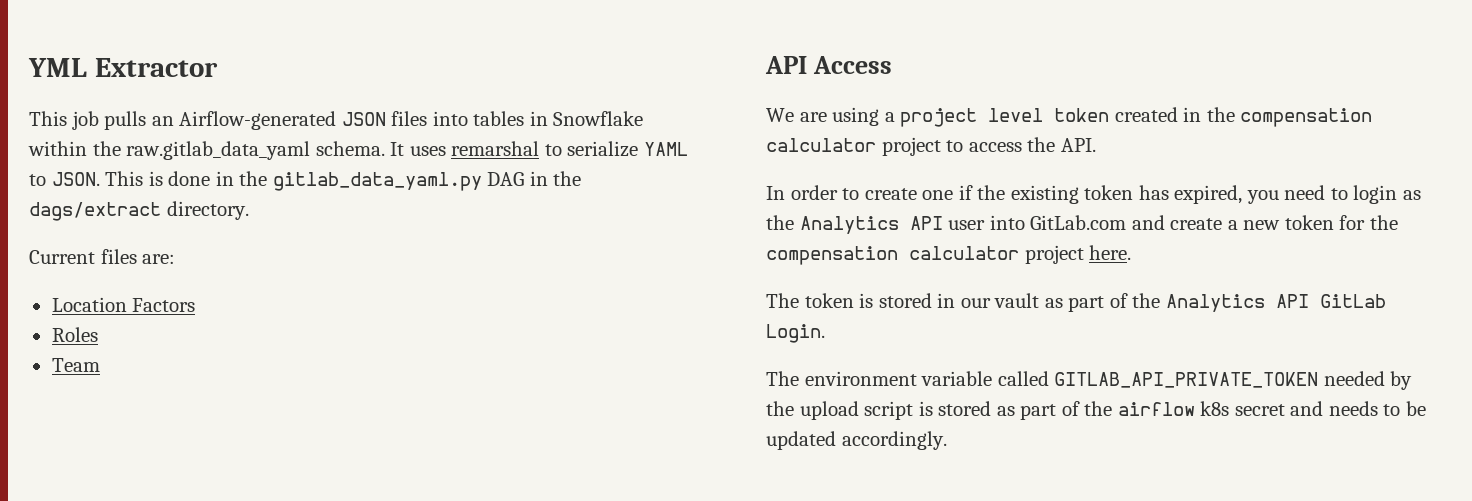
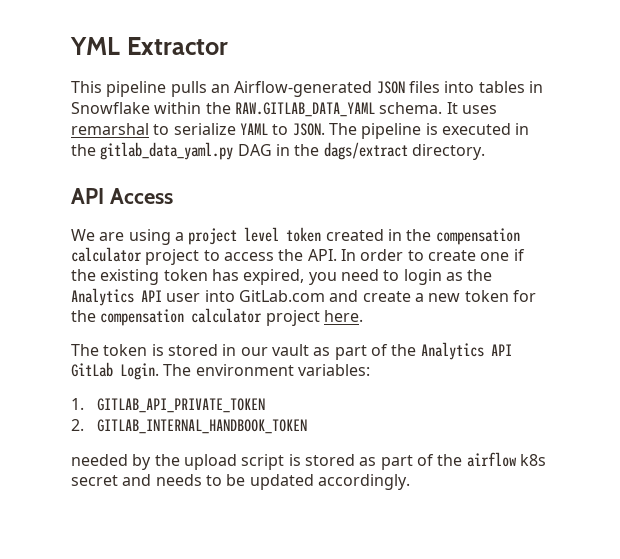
[71,111,99,130] job -> [106,81,167,97] pipeline
[126,141,311,160] raw.gitlab_data_yaml -> [234,102,375,117] RAW.GITLAB_DATA_YAML
[105,171,211,186] This is done -> [328,123,511,139] The pipeline is executed
[29,249,176,264] [51,297,196,312] [51,327,98,342] [51,358,100,372] // Current files are: // Location Factors // Roles // Team -> (485, 152) none
(1096, 145) // -> (337, 255) none
(825, 333) // -> (159, 371) none
[921,371,1049,386] variable called -> [297,364,370,376] [71,398,84,410] variables: // 1.
(1319, 380) none -> [71,419,307,434] // 2. GITLAB_INTERNAL_HANDBOOK_TOKEN //

